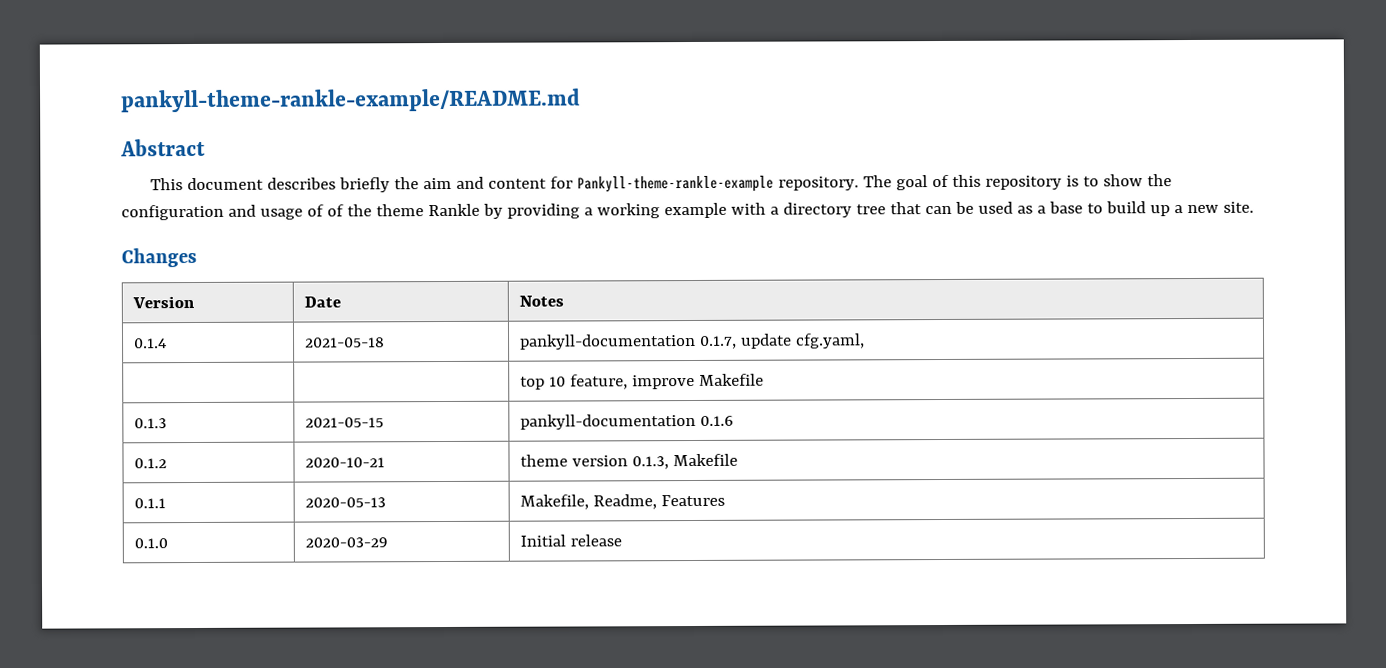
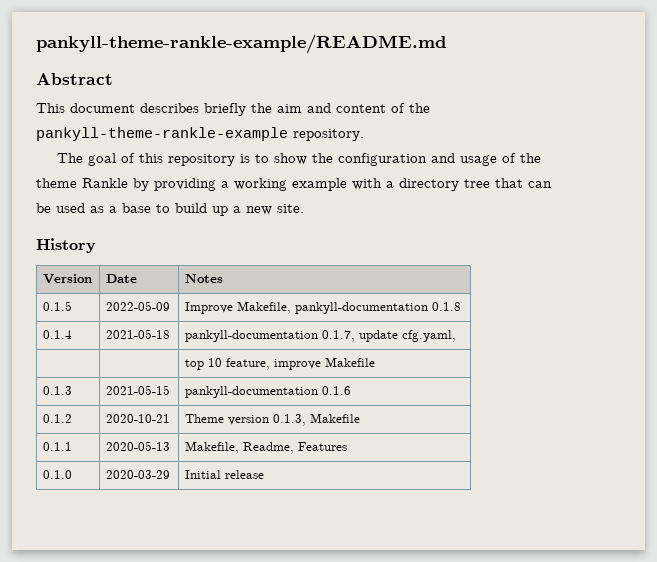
[549,175,774,193] for Pankyll-theme-rankle-example -> [391,103,430,113] [36,127,288,141] of the pankyll-theme-rankle-example
(859, 183) none -> (364, 135) //
[326,204,344,217] of -> (517, 158) none
[121,247,197,268] Changes -> [36,238,96,253] History
(564, 301) none -> [42,301,72,311] [105,301,170,311] [184,301,461,314] // 0.1.5 | 2022-05-09 | Improve Makefile, pankyll-documentation 0.1.8
[519,454,568,467] theme -> [184,414,224,423] Theme

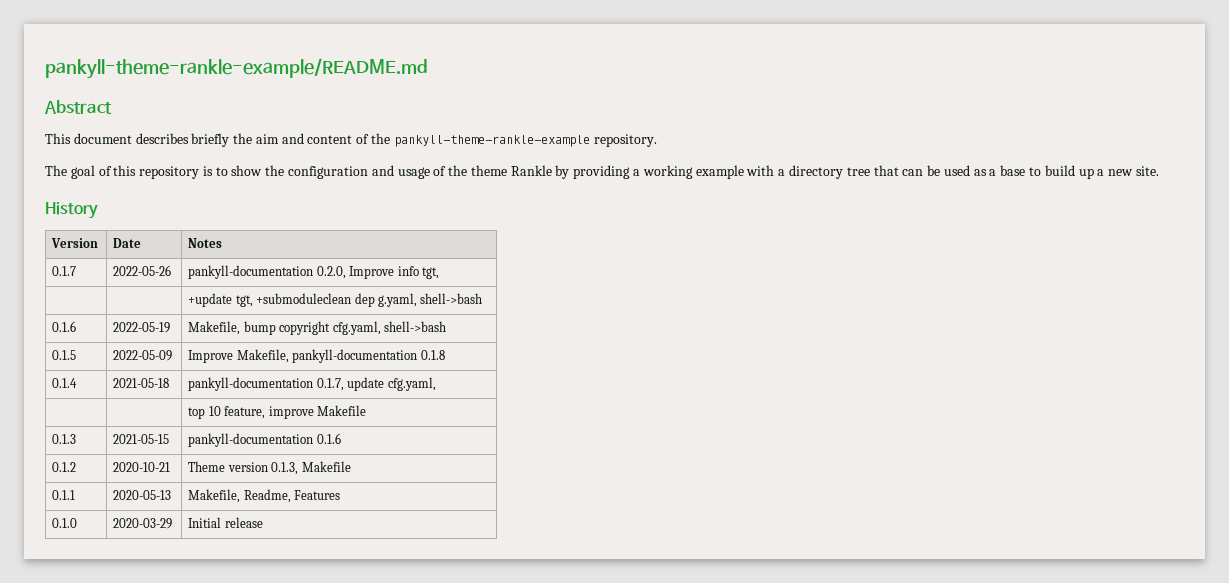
(223, 278) none -> [52,266,77,276] [113,265,172,276] [188,265,439,279] [188,293,483,307] [52,321,77,332] [113,322,171,333] [188,321,446,335] // 0.1.7 | 2022-05-26 | pankyll-documentation 0.2.0, Improve info tgt, // | | +update tgt, +submoduleclean dep g.yaml, shell->bash // 0.1.6 | 2022-05-19 | Makefile, bump copyright cfg.yaml, shell->bash

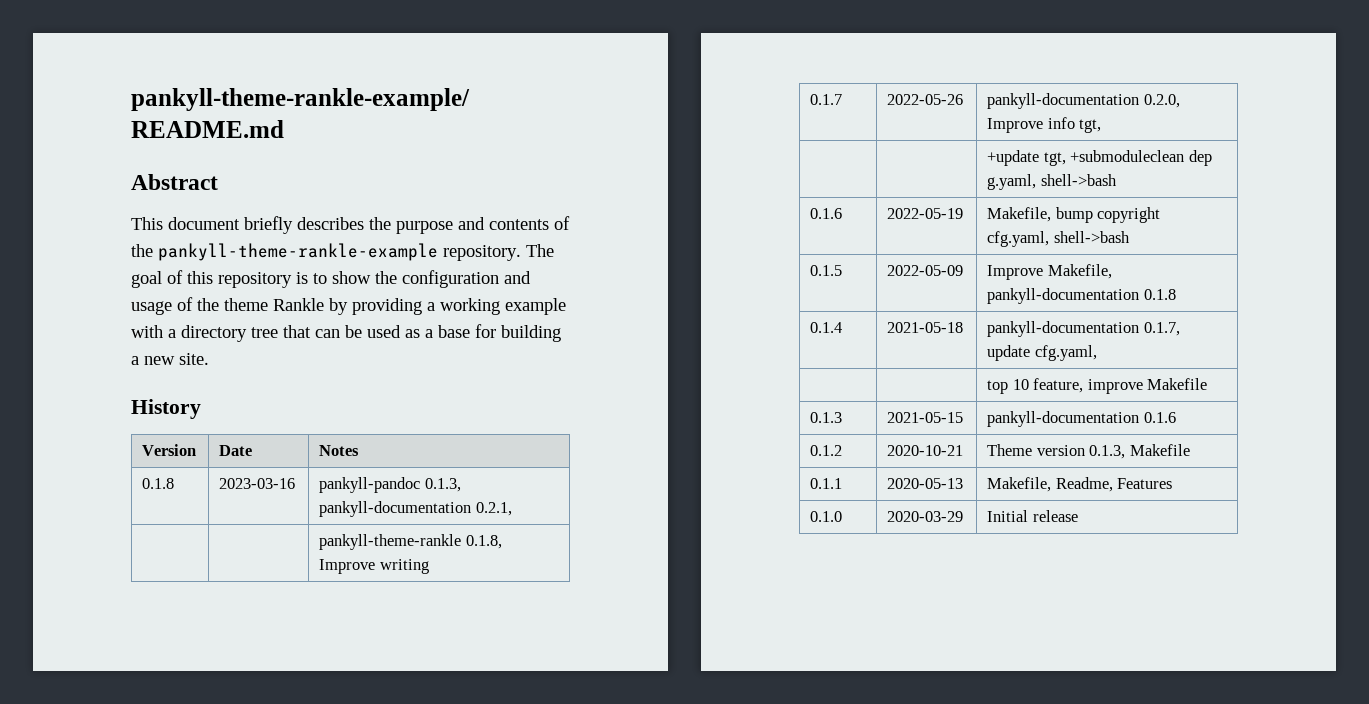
[135,133,353,147] describes briefly the aim and content -> [244,216,549,234] briefly describes the purpose and contents
(657, 140) // -> (521, 253) none
[1028,165,1094,179] to build up -> [475,324,561,342] for building
(223, 243) none -> [142,478,175,489] [219,478,296,489] [319,477,461,493] [319,501,512,517] [319,534,502,550] [319,559,429,574] // 0.1.8 | 2023-03-16 | pankyll-pandoc 0.1.3, pankyll-documentation 0.2.1, // | | pankyll-theme-rankle 0.1.8, Improve writing

